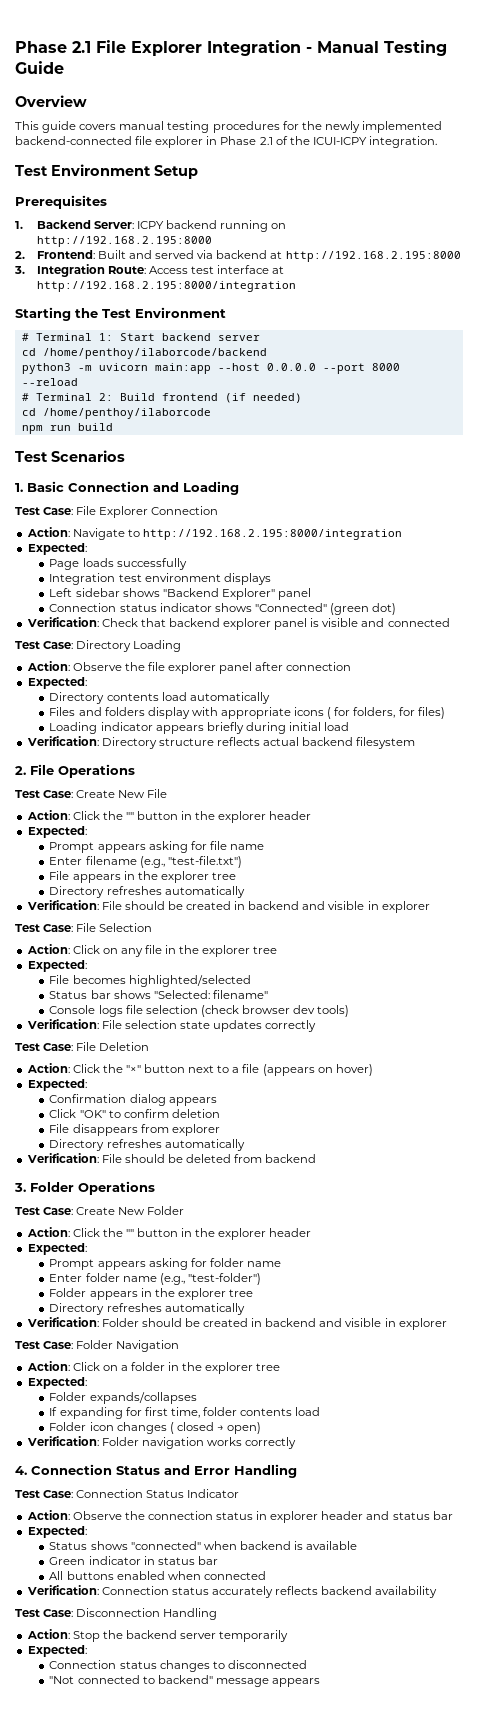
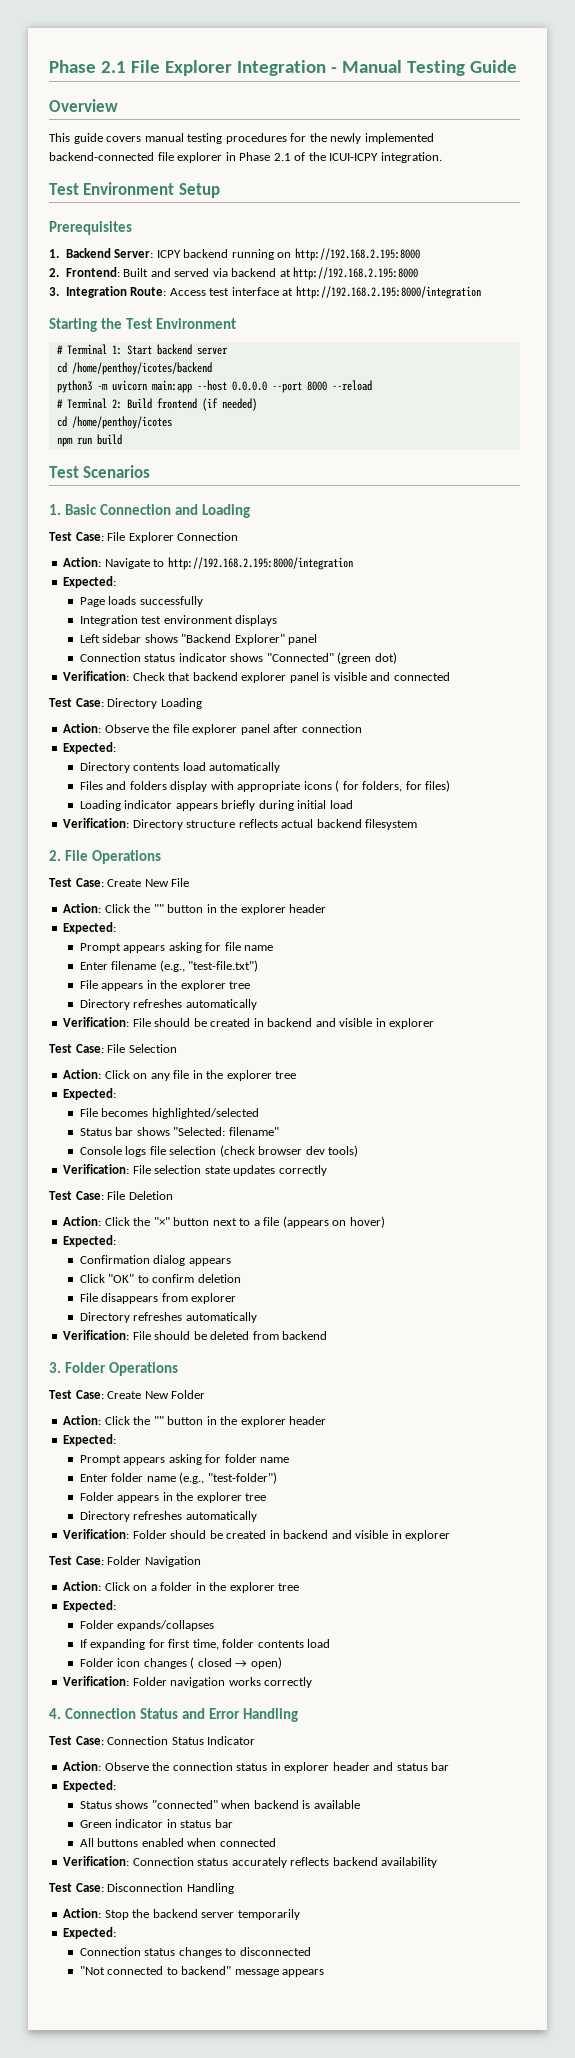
[42,348,267,359] /home/penthoy/ilaborcode/backend -> [71,362,212,375] /home/penthoy/icotes/backend
[42,408,211,419] /home/penthoy/ilaborcode -> [71,416,172,429] /home/penthoy/icotes

